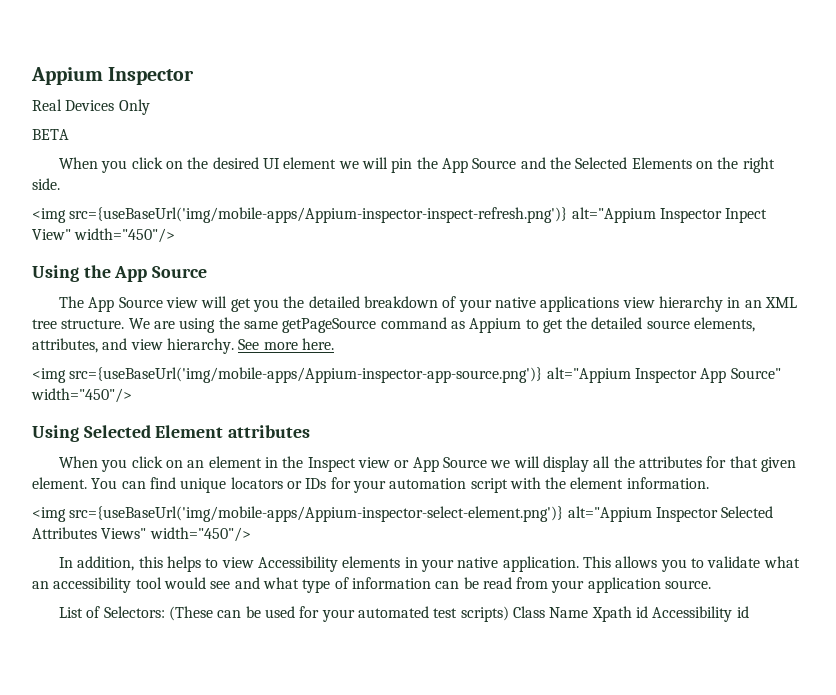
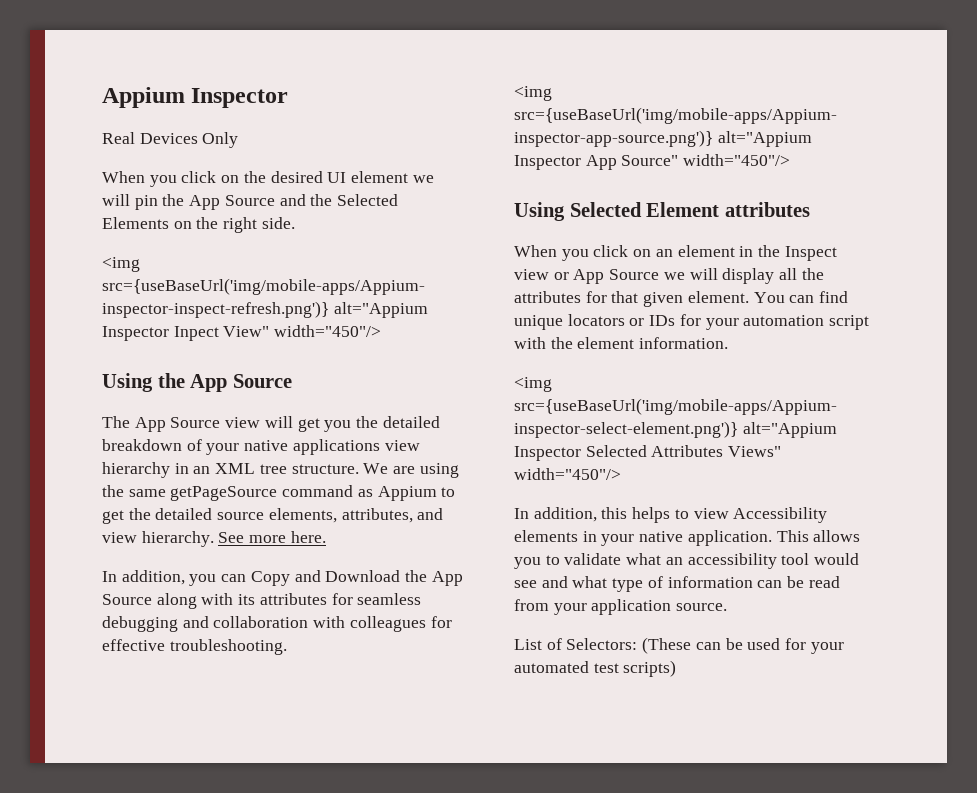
[32,129,69,140] // BETA -> (239, 140) none
(334, 344) none -> [102,570,463,586] [102,593,422,609] [102,616,452,632] [102,639,287,655] // In addition, you can Copy and Download the App Source along with its attributes for seamless debugging and collaboration with colleagues for effective troubleshooting.
[512,606,749,622] Class Name Xpath id Accessibility id -> (677, 668) none

